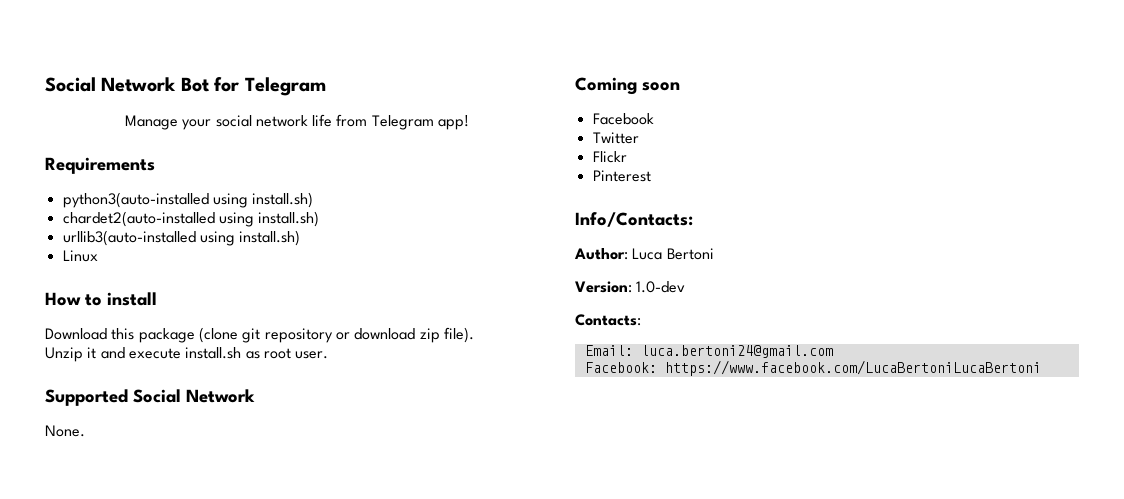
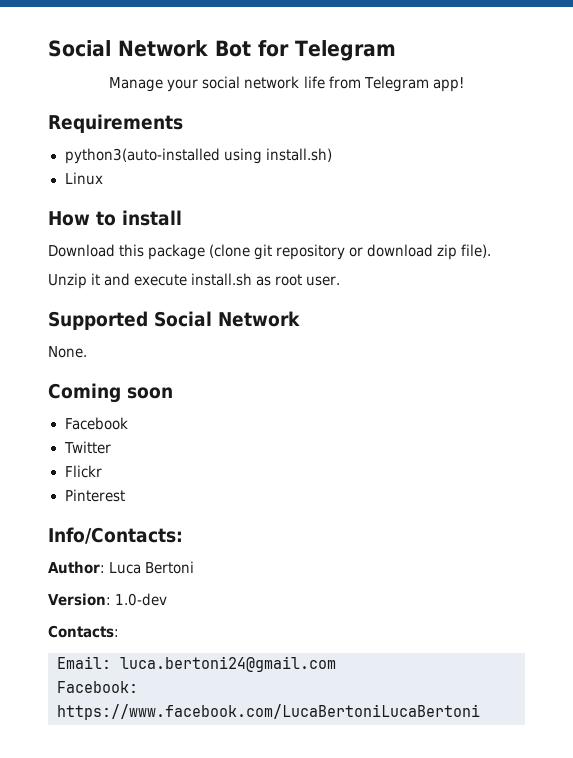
[62,211,320,227] [62,230,301,246] // chardet2(auto-installed using install.sh) // urllib3(auto-installed using install.sh) -> (332, 155) none

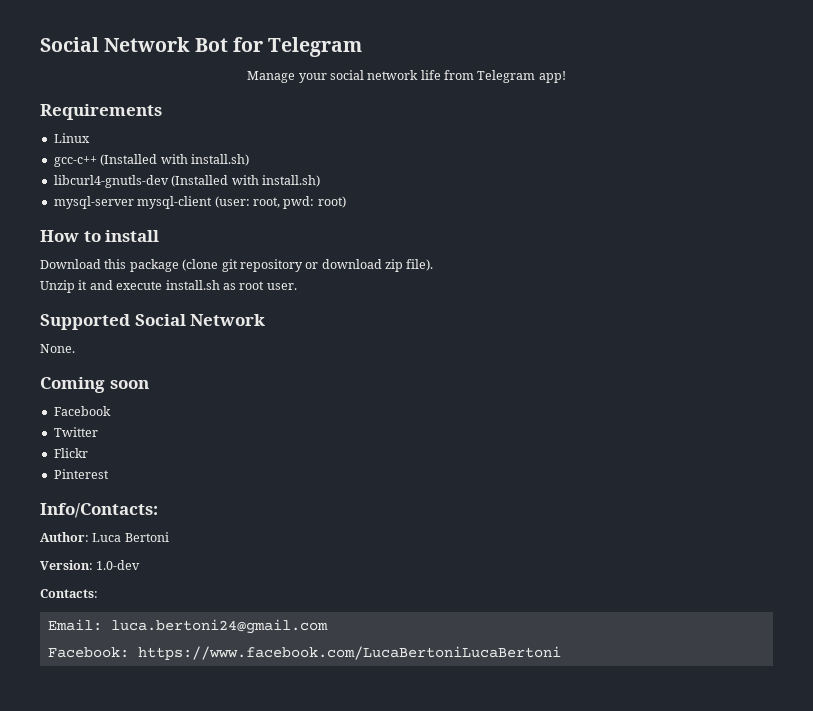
[64,148,332,164] [64,172,103,185] python3(auto-installed using install.sh) // Linux -> [53,133,90,143] [53,154,249,167] [53,175,320,188] [53,196,346,209] Linux // gcc-c++ (Installed with install.sh) // libcurl4-gnutls-dev (Installed with install.sh) // mysql-server mysql-client (user: root, pwd: root)

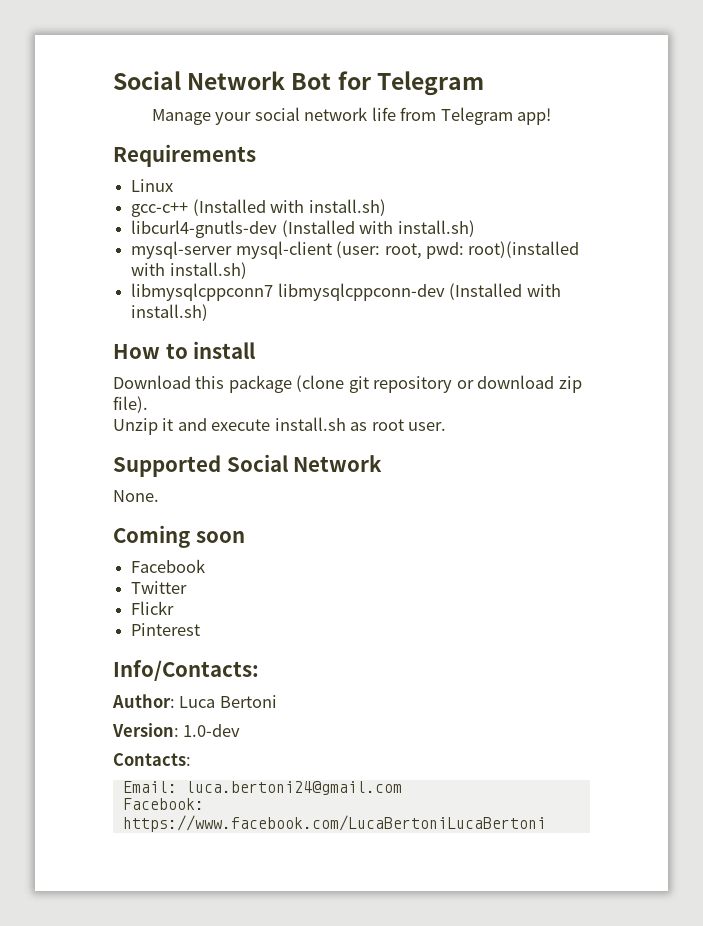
[317,196,346,208] root) -> [468,241,580,258] [131,262,247,279] [131,283,561,301] [131,304,209,321] root)(installed with install.sh) // libmysqlcppconn7 libmysqlcppconn-dev (Installed with install.sh)

